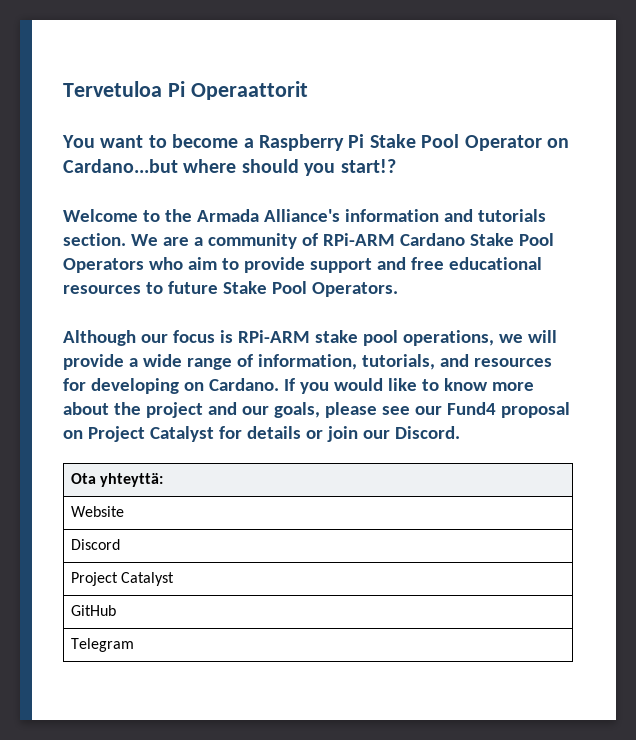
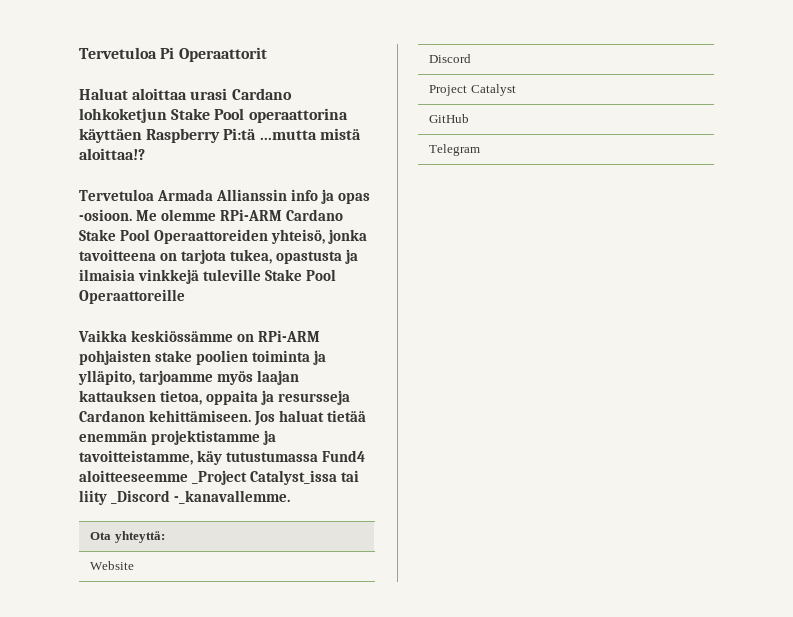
[62,134,569,151] [63,159,396,176] [63,209,546,222] [63,233,554,249] [63,257,542,273] [63,281,398,297] [63,330,557,346] [63,354,552,370] [63,378,534,394] [63,402,570,418] [63,426,460,442] You want to become a Raspberry Pi Stake Pool Operator on Cardano...but where should you start!? // Welcome to the Armada Alliance's information and tutorials section. We are a community of RPi-ARM Cardano Stake Pool Operators who aim to provide support and free educational resources to future Stake Pool Operators. // Although our focus is RPi-ARM stake pool operations, we will provide a wide range of information, tutorials, and resources for developing on Cardano. If you would like to know more about the project and our goals, please see our Fund4 proposal on Project Catalyst for details or join our Discord. -> [79,88,292,100] [79,108,348,123] [79,128,361,143] [79,148,145,160] [79,189,370,204] [79,209,343,221] [79,229,367,244] [79,249,358,264] [79,269,336,284] [79,289,185,304] [78,330,320,342] [79,350,326,365] [78,370,299,385] [79,390,350,405] [79,410,366,426] [79,430,276,445] [79,450,365,465] [79,470,359,485] [79,490,290,505] Haluat aloittaa urasi Cardano lohkoketjun Stake Pool operaattorina käyttäen Raspberry Pi:tä ...mutta mistä aloittaa!? // Tervetuloa Armada Allianssin info ja opas -osioon. Me olemme RPi-ARM Cardano Stake Pool Operaattoreiden yhteisö, jonka tavoitteena on tarjota tukea, opastusta ja ilmaisia vinkkejä tuleville Stake Pool Operaattoreille // Vaikka keskiössämme on RPi-ARM pohjaisten stake poolien toiminta ja ylläpito, tarjoamme myös laajan kattauksen tietoa, oppaita ja resursseja Cardanon kehittämiseen. Jos haluat tietää enemmän projektistamme ja tavoitteistamme, käy tutustumassa Fund4 aloitteeseemme _Project Catalyst_issa tai liity _Discord -_kanavallemme.

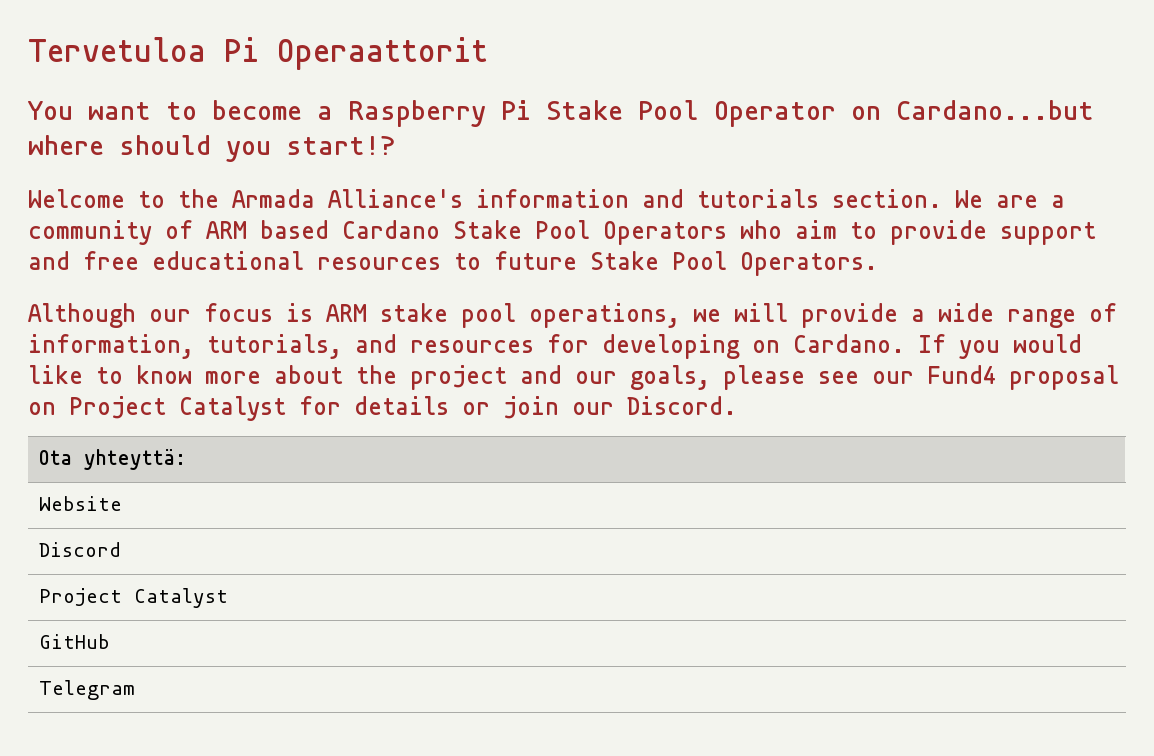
[79,88,292,100] [79,108,348,123] [79,128,361,143] [79,148,145,160] [79,189,370,204] [79,209,343,221] [79,229,367,244] [79,249,358,264] [79,269,336,284] [79,289,185,304] [78,330,320,342] [79,350,326,365] [78,370,299,385] [79,390,350,405] [79,410,366,426] [79,430,276,445] [79,450,365,465] [79,470,359,485] [79,490,290,505] Haluat aloittaa urasi Cardano lohkoketjun Stake Pool operaattorina käyttäen Raspberry Pi:tä ...mutta mistä aloittaa!? // Tervetuloa Armada Allianssin info ja opas -osioon. Me olemme RPi-ARM Cardano Stake Pool Operaattoreiden yhteisö, jonka tavoitteena on tarjota tukea, opastusta ja ilmaisia vinkkejä tuleville Stake Pool Operaattoreille // Vaikka keskiössämme on RPi-ARM pohjaisten stake poolien toiminta ja ylläpito, tarjoamme myös laajan kattauksen tietoa, oppaita ja resursseja Cardanon kehittämiseen. Jos haluat tietää enemmän projektistamme ja tavoitteistamme, käy tutustumassa Fund4 aloitteeseemme _Project Catalyst_issa tai liity _Discord -_kanavallemme. -> [27,100,1094,127] [28,135,396,162] [28,189,1065,208] [28,220,1096,245] [28,251,878,276] [28,303,1117,328] [28,334,1082,359] [28,365,1119,390] [28,396,737,421] You want to become a Raspberry Pi Stake Pool Operator on Cardano...but where should you start!? // Welcome to the Armada Alliance's information and tutorials section. We are a community of ARM based Cardano Stake Pool Operators who aim to provide support and free educational resources to future Stake Pool Operators. // Although our focus is ARM stake pool operations, we will provide a wide range of information, tutorials, and resources for developing on Cardano. If you would like to know more about the project and our goals, please see our Fund4 proposal on Project Catalyst for details or join our Discord.

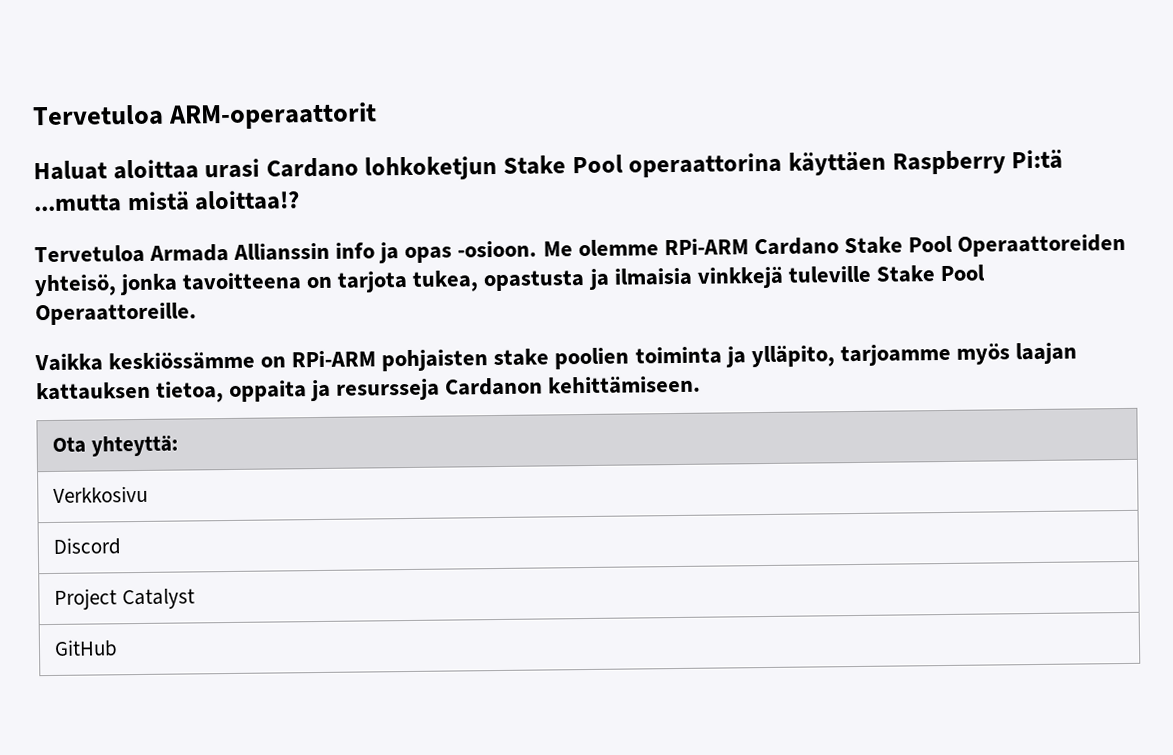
[28,37,488,70] [27,100,1094,127] [28,135,396,162] [28,189,1065,208] [28,220,1096,245] [28,251,878,276] [28,303,1117,328] [28,334,1082,359] [28,365,1119,390] [28,396,737,421] Tervetuloa Pi Operaattorit // You want to become a Raspberry Pi Stake Pool Operator on Cardano...but where should you start!? // Welcome to the Armada Alliance's information and tutorials section. We are a community of ARM based Cardano Stake Pool Operators who aim to provide support and free educational resources to future Stake Pool Operators. // Although our focus is ARM stake pool operations, we will provide a wide range of information, tutorials, and resources for developing on Cardano. If you would like to know more about the project and our goals, please see our Fund4 proposal on Project Catalyst for details or join our Discord. -> [32,102,378,130] [33,149,1064,181] [33,190,301,213] [34,233,1126,264] [34,264,985,297] [35,302,197,326] [34,342,1077,372] [36,375,702,403] Tervetuloa ARM-operaattorit // Haluat aloittaa urasi Cardano lohkoketjun Stake Pool operaattorina käyttäen Raspberry Pi:tä ...mutta mistä aloittaa!? // Tervetuloa Armada Allianssin info ja opas -osioon. Me olemme RPi-ARM Cardano Stake Pool Operaattoreiden yhteisö, jonka tavoitteena on tarjota tukea, opastusta ja ilmaisia vinkkejä tuleville Stake Pool Operaattoreille. // Vaikka keskiössämme on RPi-ARM pohjaisten stake poolien toiminta ja ylläpito, tarjoamme myös laajan kattauksen tietoa, oppaita ja resursseja Cardanon kehittämiseen.
[38,496,122,511] Website -> [52,485,148,503] Verkkosivu
[38,680,135,700] // Telegram -> (118, 648) none

